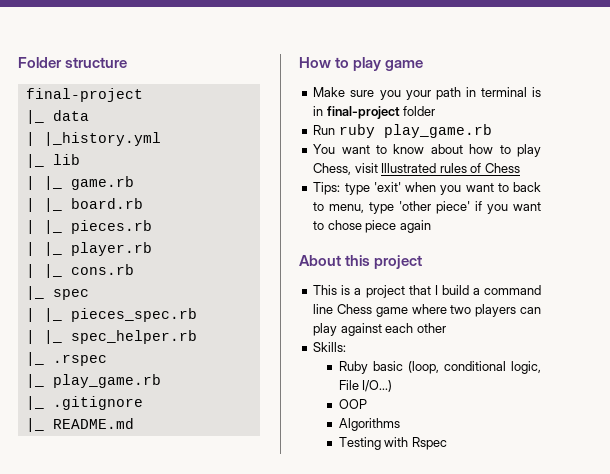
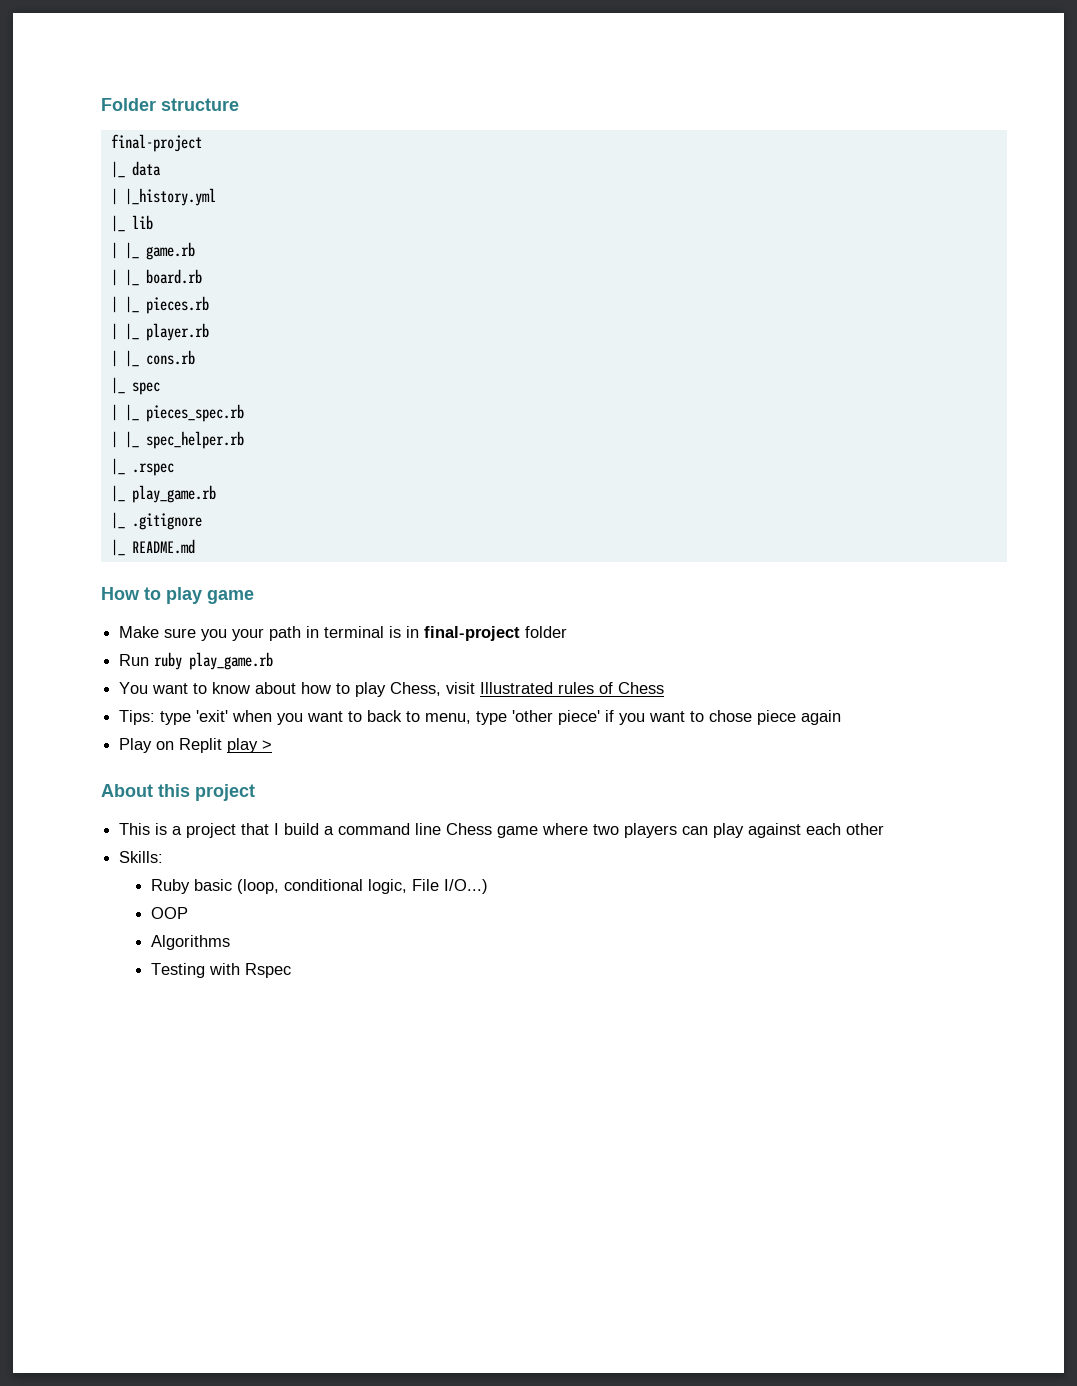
(431, 226) none -> [119,738,273,753] // Play on Replit play >

